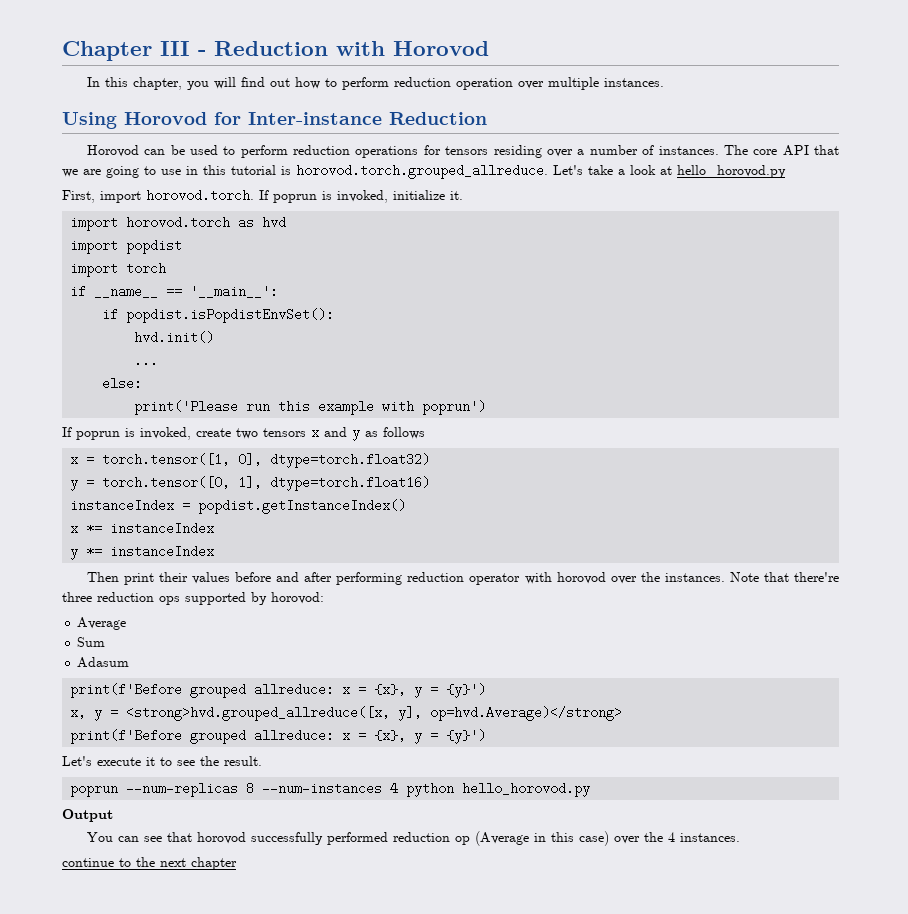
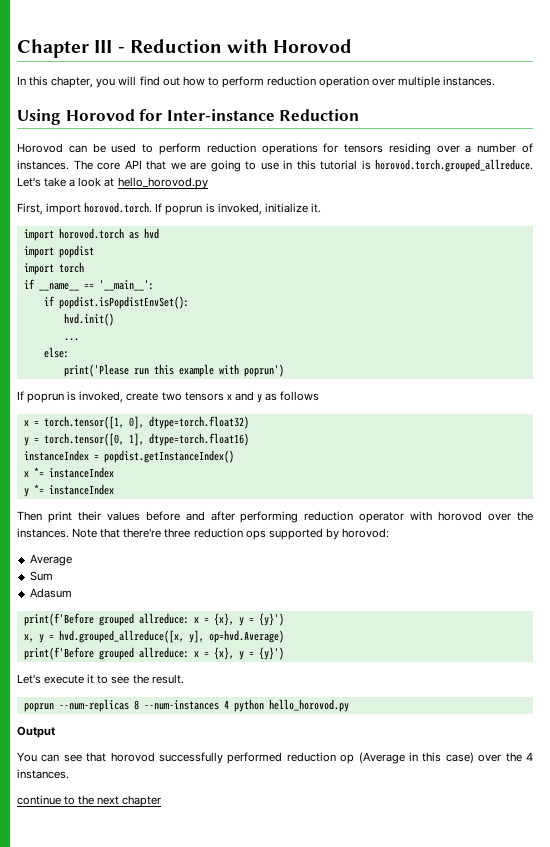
[126,706,623,721] <strong>hvd.grouped_allreduce([x, y], op=hvd.Average)</strong> -> [58,630,284,643] hvd.grouped_allreduce([x, y], op=hvd.Average)

